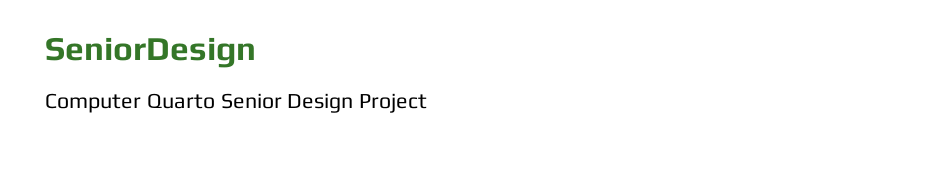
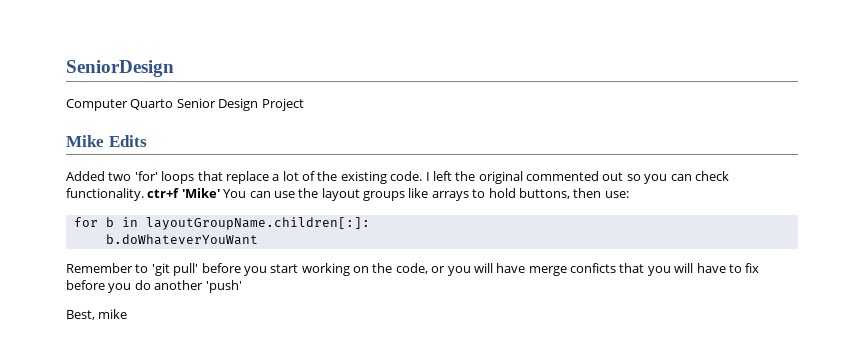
(428, 103) none -> [66,135,147,147] [66,171,729,184] [66,188,629,201] [73,217,370,230] [105,234,258,245] [66,263,760,276] [66,280,242,293] [66,309,128,320] // Mike Edits // Added two 'for' loops that replace a lot of the existing code. I left the original commented out so you can check functionality. ctr+f 'Mike' You can use the layout groups like arrays to hold buttons, then use: // for b in layoutGroupName.children[:]: // b.doWhateverYouWant // Remember to 'git pull' before you start working on the code, or you will have merge conficts that you will have to fix before you do another 'push' // Best, mike

